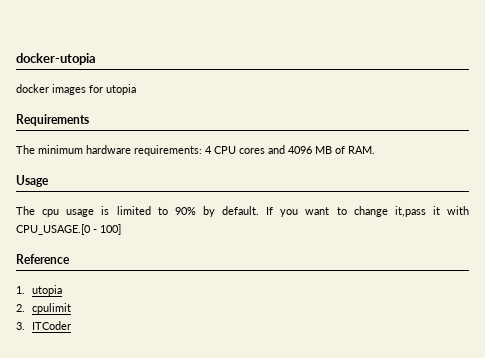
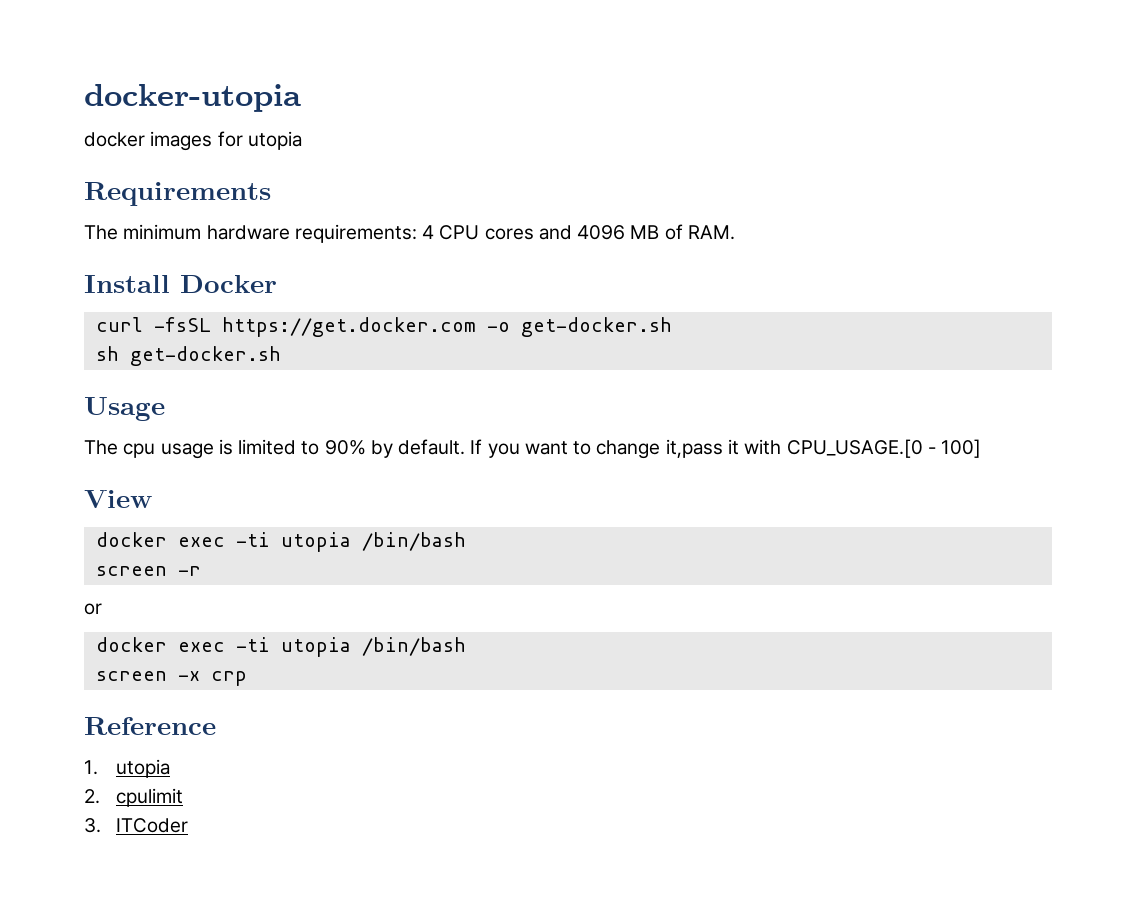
(375, 150) none -> [84,275,277,293] [95,317,672,337] [95,346,281,366] // Install Docker // curl -fsSL https://get.docker.com -o get-docker.sh // sh get-docker.sh
(121, 229) none -> [84,490,152,508] [95,532,466,552] [95,566,201,576] [84,603,102,615] [95,637,466,657] [95,671,247,686] // View // docker exec -ti utopia /bin/bash // screen -r // or // docker exec -ti utopia /bin/bash // screen -x crp

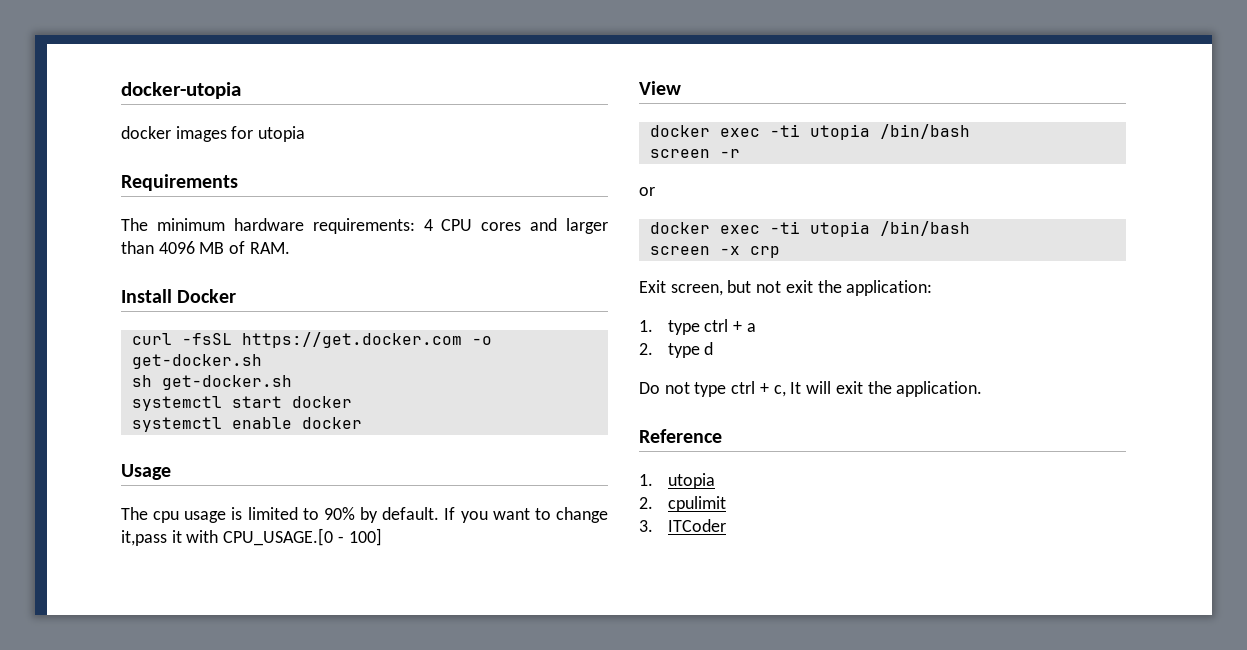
(572, 232) none -> [566,218,608,234] [121,241,154,254] larger than
(281, 356) none -> [131,396,352,411] [131,417,362,432] // systemctl start docker // systemctl enable docker
(247, 678) none -> [639,280,933,296] [639,319,756,335] [639,342,714,358] [639,381,983,397] // Exit screen, but not exit the application: // 1. type ctrl + a // 2. type d // Do not type ctrl + c, It will exit the application.

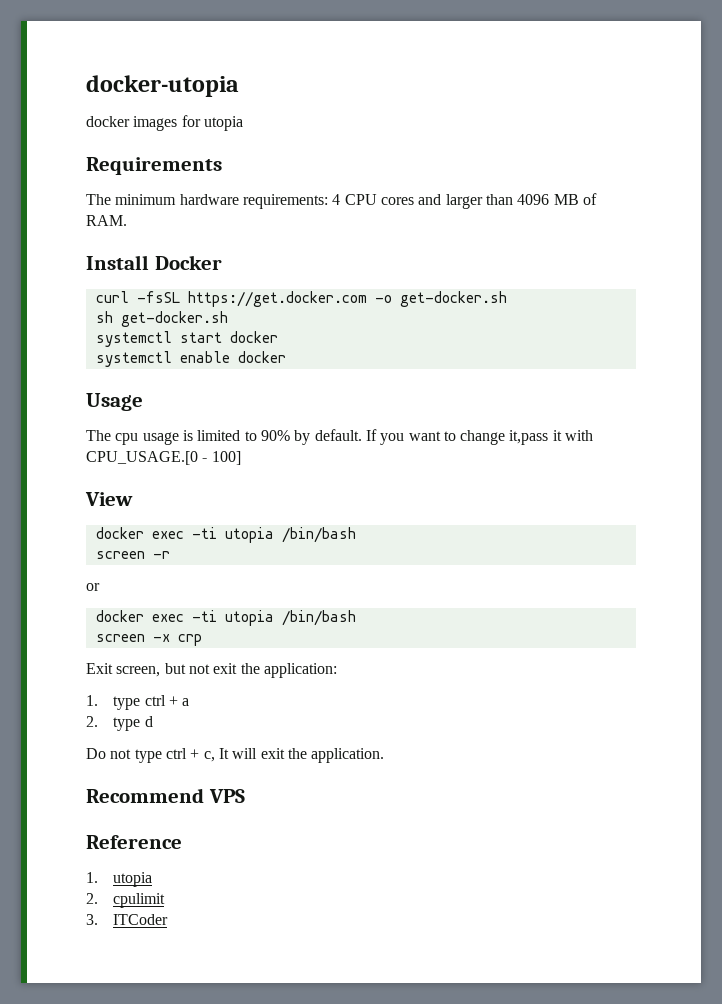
(983, 389) none -> [86,788,245,803] // Recommend VPS

